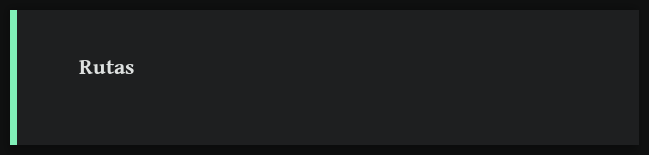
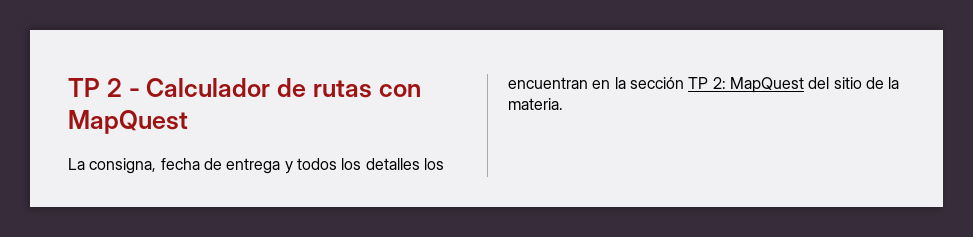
[79,60,134,74] Rutas -> [68,78,421,98] [68,110,188,134] [68,158,444,174] [508,77,900,93] [508,98,563,110] TP 2 - Calculador de rutas con MapQuest // La consigna, fecha de entrega y todos los detalles los encuentran en la sección TP 2: MapQuest del sitio de la materia.

